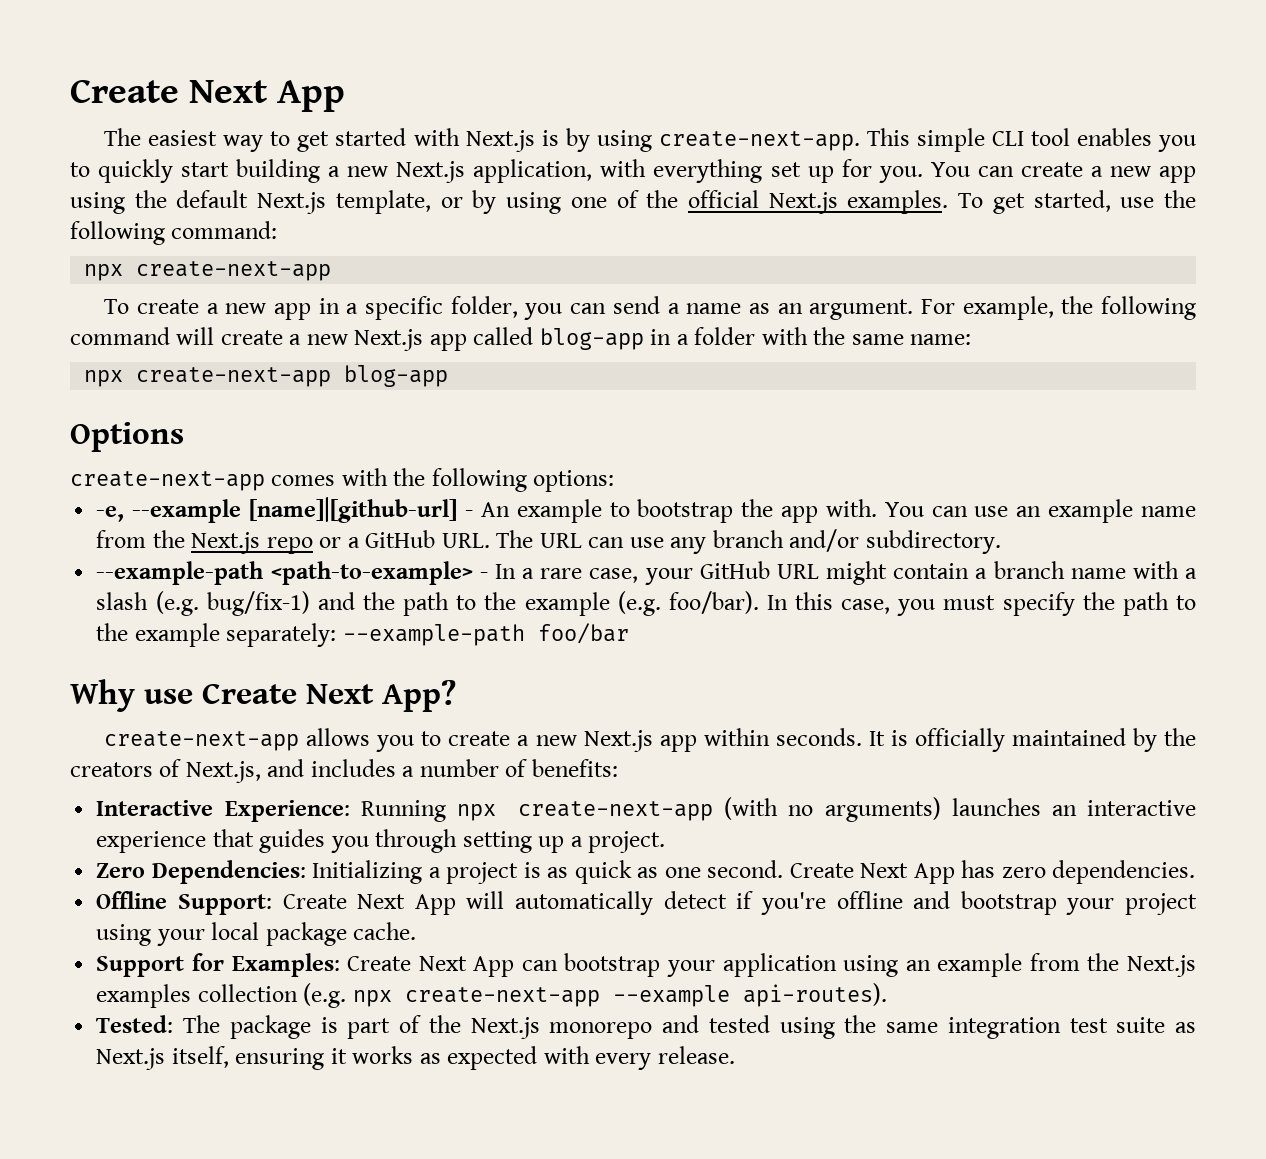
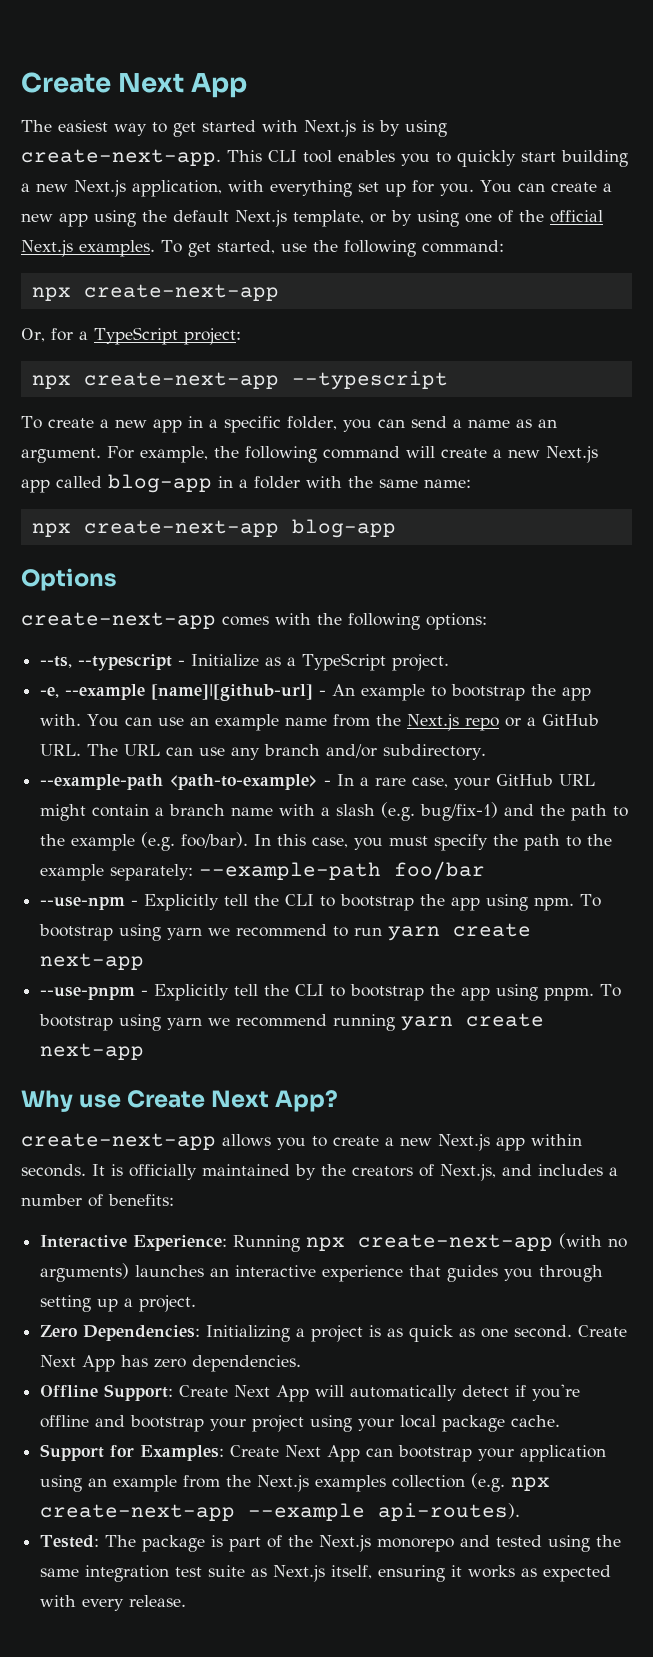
[916,128,985,152] simple -> (262, 156) none
(332, 271) none -> [21,327,241,345] [31,371,448,390] // Or, for a TypeScript project: // npx create-next-app --typescript
(615, 481) none -> [40,653,450,671] // --ts, --typescript - Initialize as a TypeScript project.
(629, 633) none -> [40,894,602,911] [39,923,532,941] [40,953,145,970] [40,984,622,1001] [39,1013,545,1031] [40,1043,145,1060] // --use-npm - Explicitly tell the CLI to bootstrap the app using npm. To bootstrap using yarn we recommend to run yarn create next-app // --use-pnpm - Explicitly tell the CLI to bootstrap the app using pnpm. To bootstrap using yarn we recommend running yarn create next-app

